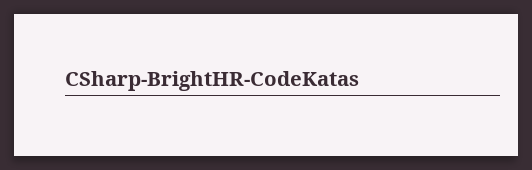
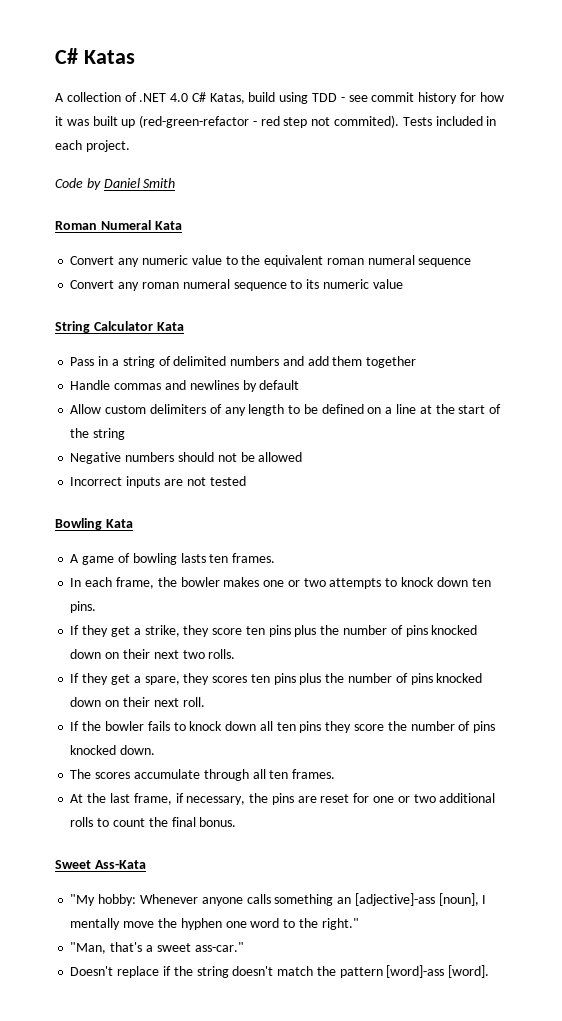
[65,71,359,91] CSharp-BrightHR-CodeKatas -> [55,48,135,64] [55,92,504,104] [55,115,497,128] [55,140,130,152] [55,178,176,190] [55,220,182,230] [70,255,472,267] [70,279,403,291] [55,321,184,333] [70,356,417,368] [70,380,300,392] [70,404,502,416] [70,428,126,440] [70,452,303,464] [70,476,246,488] [55,518,133,530] [70,553,276,565] [70,577,491,589] [70,601,97,613] [70,625,478,637] [70,649,236,659] [70,673,483,685] [70,697,205,707] [70,721,496,733] [70,745,156,755] [70,769,336,781] [70,793,496,805] [70,817,237,827] [55,860,146,869] [70,893,487,906] [70,918,359,930] [70,942,244,954] [70,965,490,978] C# Katas // A collection of .NET 4.0 C# Katas, build using TDD - see commit history for how it was built up (red-green-refactor - red step not commited). Tests included in each project. // Code by Daniel Smith // Roman Numeral Kata // Convert any numeric value to the equivalent roman numeral sequence // Convert any roman numeral sequence to its numeric value // String Calculator Kata // Pass in a string of delimited numbers and add them together // Handle commas and newlines by default // Allow custom delimiters of any length to be defined on a line at the start of the string // Negative numbers should not be allowed // Incorrect inputs are not tested // Bowling Kata // A game of bowling lasts ten frames. // In each frame, the bowler makes one or two attempts to knock down ten pins. // If they get a strike, they score ten pins plus the number of pins knocked down on their next two rolls. // If they get a spare, they scores ten pins plus the number of pins knocked down on their next roll. // If the bowler fails to knock down all ten pins they score the number of pins knocked down. // The scores accumulate through all ten frames. // At the last frame, if necessary, the pins are reset for one or two additional rolls to count the final bonus. // Sweet Ass-Kata // "My hobby: Whenever anyone calls something an [adjective]-ass [noun], I mentally move the hyphen one word to the right." // "Man, that's a sweet ass-car." // Doesn't replace if the string doesn't match the pattern [word]-ass [word].

